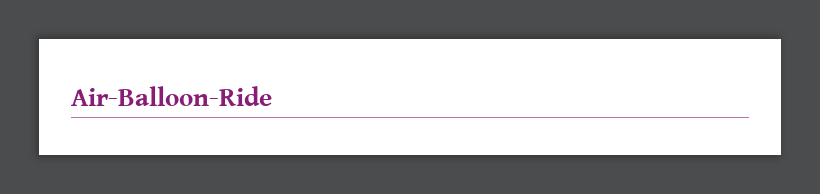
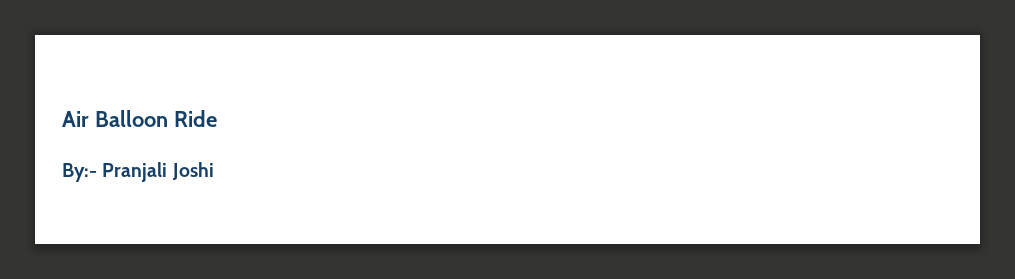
[71,86,272,106] Air-Balloon-Ride -> [62,110,217,127] [62,162,214,182] Air Balloon Ride // By:- Pranjali Joshi

